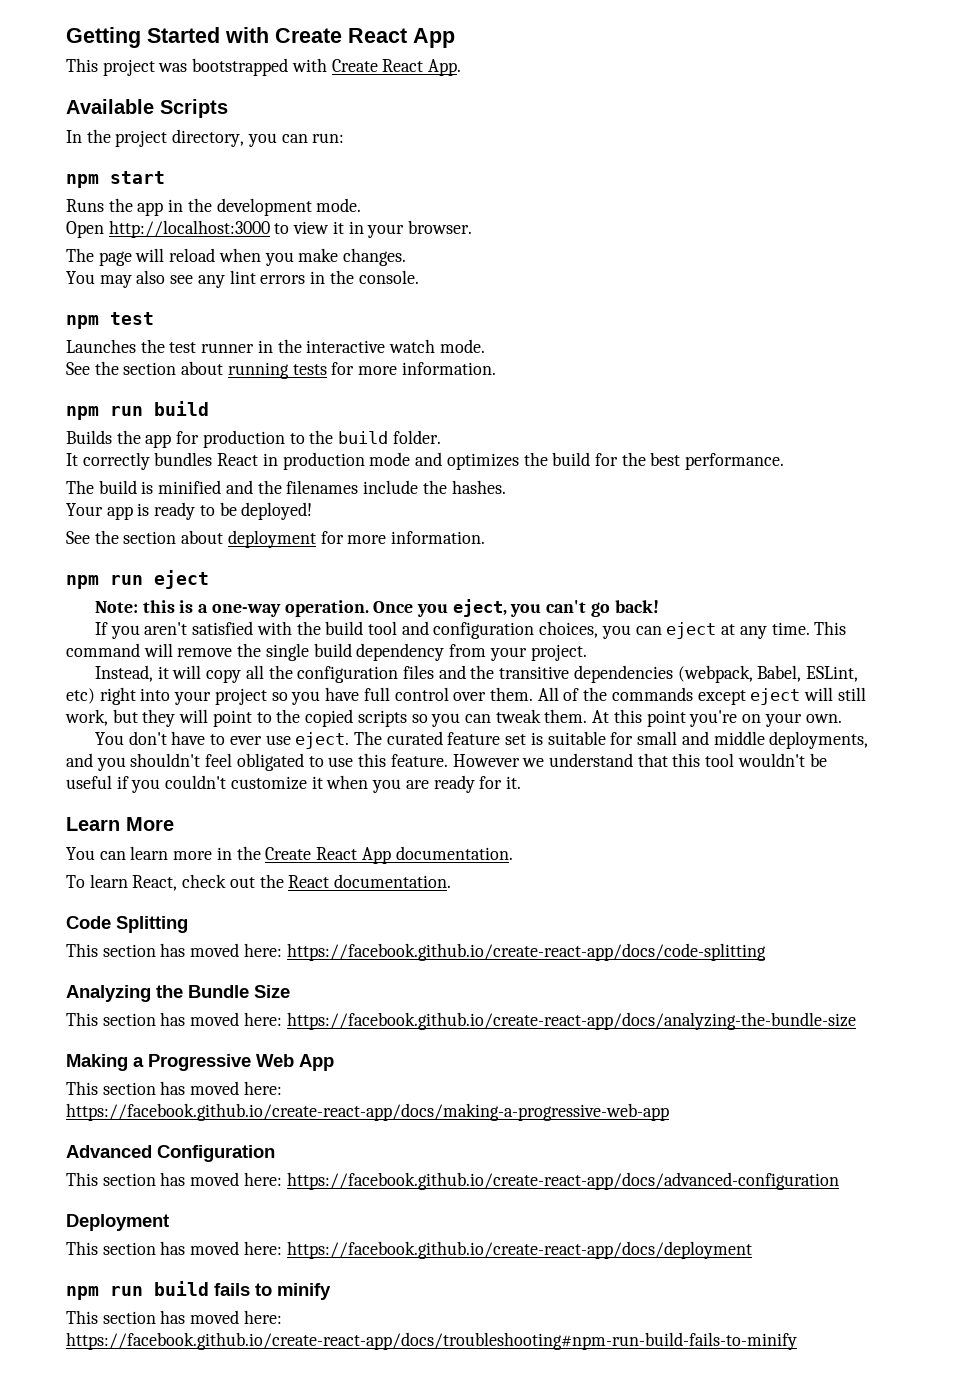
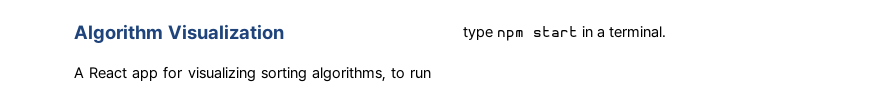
[66,27,455,48] [66,58,462,76] [66,99,228,118] [66,129,345,147] [66,171,165,188] [66,198,362,216] [66,220,473,238] [66,248,407,266] [66,270,419,288] [66,312,154,329] [66,339,485,353] [66,361,496,379] [66,401,209,420] [66,430,441,448] [66,452,785,470] [66,480,506,494] [66,502,313,520] [66,530,486,548] [66,570,209,589] [94,599,659,617] [94,621,847,639] [66,643,587,661] [94,665,859,683] [66,687,866,705] [65,709,842,727] [94,731,869,749] [66,753,827,771] [66,775,521,793] [66,817,174,831] [66,846,513,864] [66,874,452,891] [66,916,188,933] [66,943,766,961] [66,985,290,1002] [66,1012,856,1030] [66,1054,334,1071] [66,1081,282,1095] [66,1103,669,1121] [66,1145,275,1162] [66,1172,839,1190] [66,1214,169,1231] [66,1241,752,1259] [66,1281,331,1300] [66,1310,282,1324] [66,1332,797,1350] Getting Started with Create React App // This project was bootstrapped with Create React App. // Available Scripts // In the project directory, you can run: // npm start // Runs the app in the development mode. // Open http://localhost:3000 to view it in your browser. // The page will reload when you make changes. // You may also see any lint errors in the console. // npm test // Launches the test runner in the interactive watch mode. // See the section about running tests for more information. // npm run build // Builds the app for production to the build folder. // It correctly bundles React in production mode and optimizes the build for the best performance. // The build is minified and the filenames include the hashes. // Your app is ready to be deployed! // See the section about deployment for more information. // npm run eject // Note: this is a one-way operation. Once you eject, you can't go back! // If you aren't satisfied with the build tool and configuration choices, you can eject at any time. This command will remove the single build dependency from your project. // Instead, it will copy all the configuration files and the transitive dependencies (webpack, Babel, ESLint, etc) right into your project so you have full control over them. All of the commands except eject will still work, but they will point to the copied scripts so you can tweak them. At this point you're on your own. // You don't have to ever use eject. The curated feature set is suitable for small and middle deployments, and you shouldn't feel obligated to use this feature. However we understand that this tool wouldn't be useful if you couldn't customize it when you are ready for it. // Learn More // You can learn more in the Create React App documentation. // To learn React, check out the React documentation. // Code Splitting // This section has moved here: https://facebook.github.io/create-react-app/docs/code-splitting // Analyzing the Bundle Size // This section has moved here: https://facebook.github.io/create-react-app/docs/analyzing-the-bundle-size // Making a Progressive Web App // This section has moved here: https://facebook.github.io/create-react-app/docs/making-a-progressive-web-app // Advanced Configuration // This section has moved here: https://facebook.github.io/create-react-app/docs/advanced-configuration // Deployment // This section has moved here: https://facebook.github.io/create-react-app/docs/deployment // npm run build fails to minify // This section has moved here: https://facebook.github.io/create-react-app/docs/troubleshooting#npm-run-build-fails-to-minify -> [74,24,285,43] [74,66,431,82] [463,26,667,41] Algorithm Visualization // A React app for visualizing sorting algorithms, to run type npm start in a terminal.

